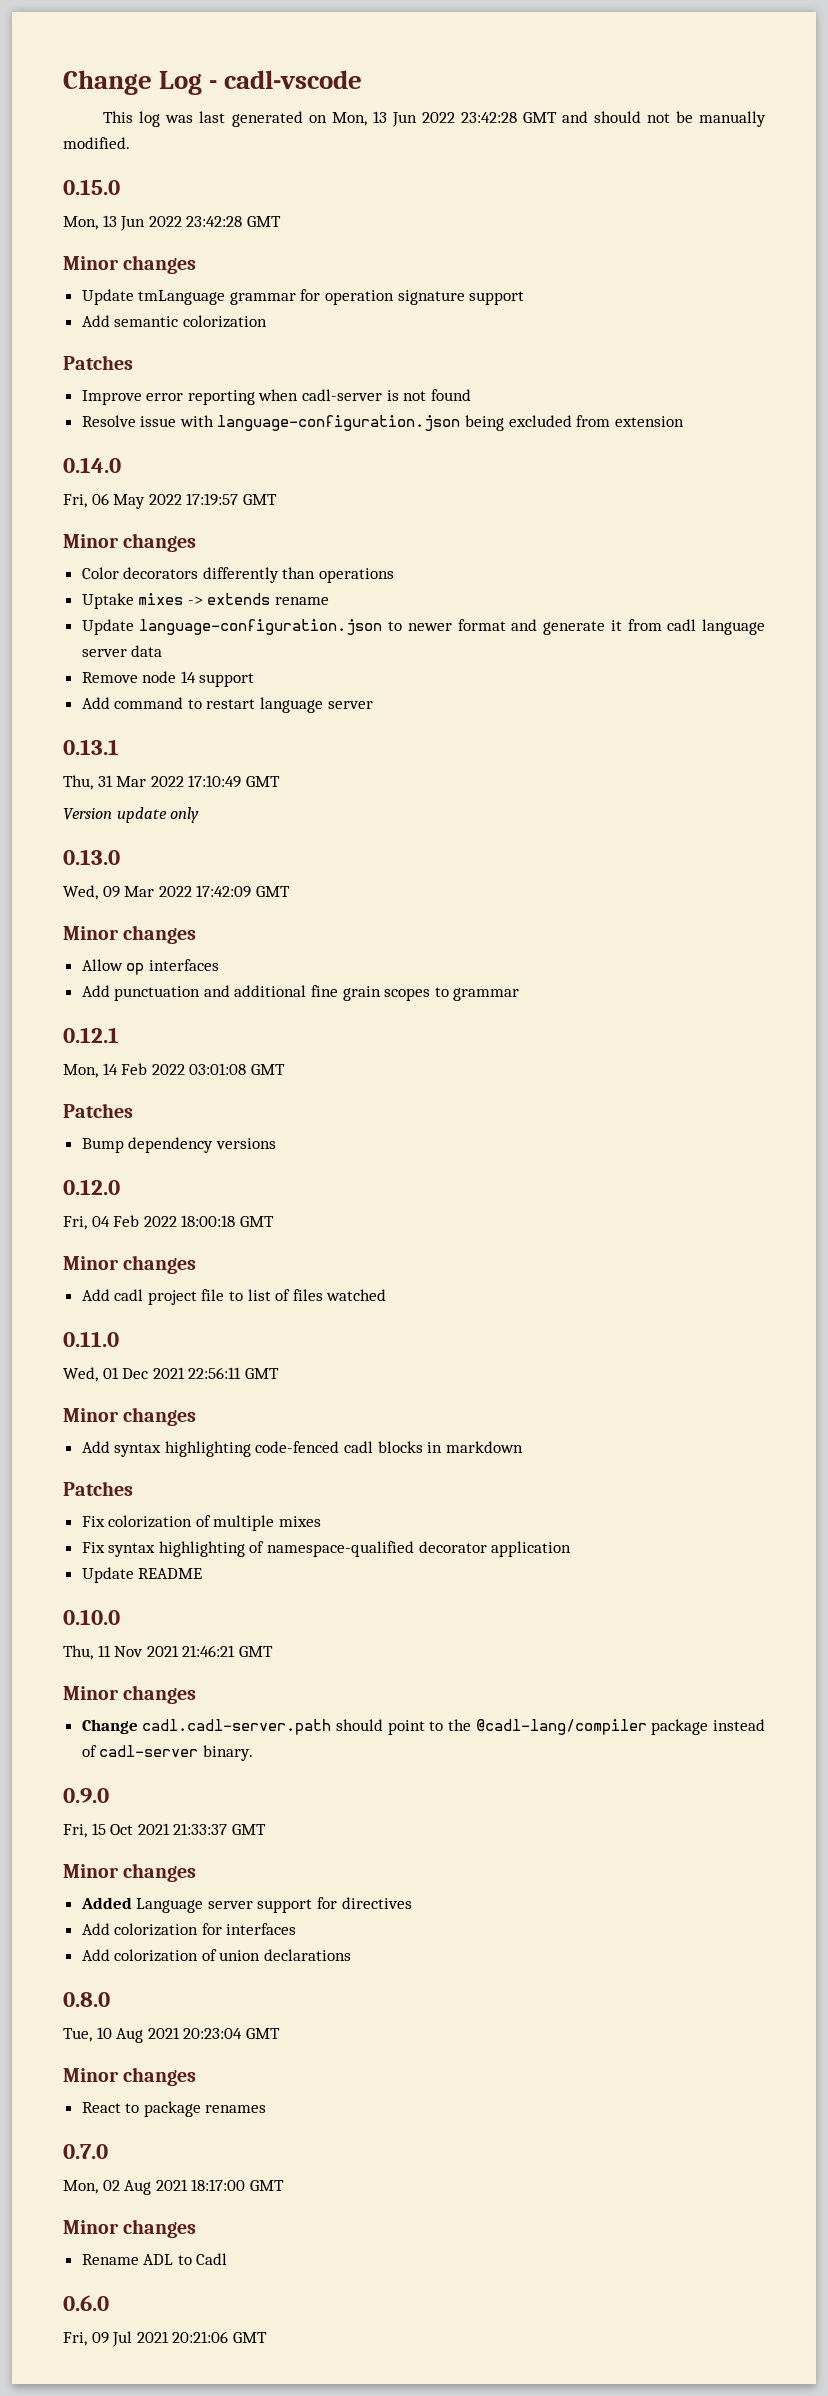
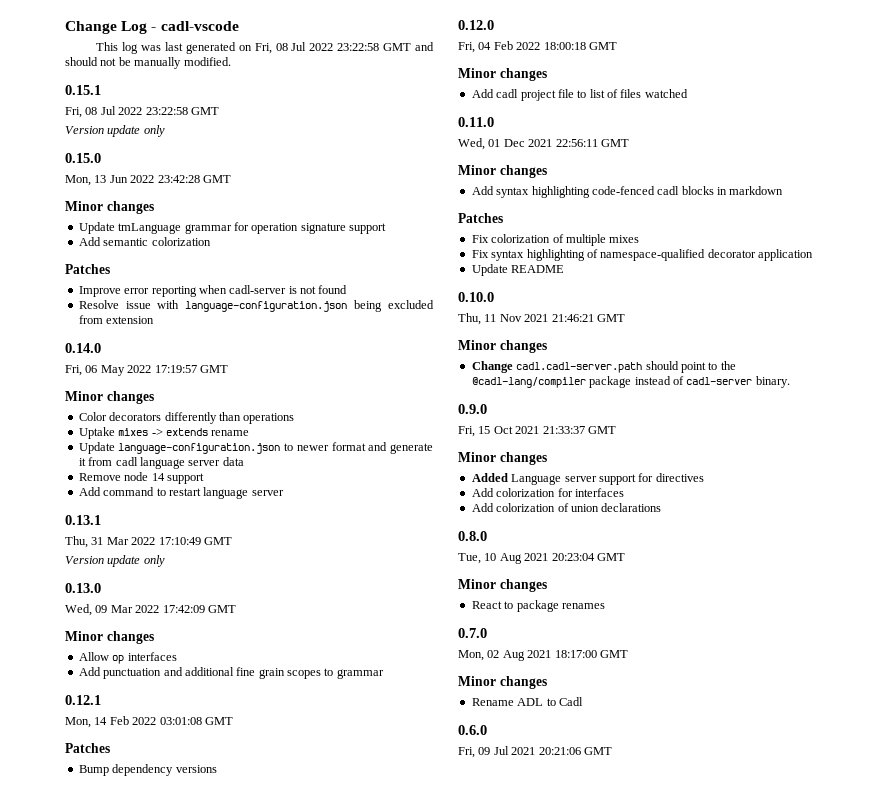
[331,111,517,127] Mon, 13 Jun 2022 23:42:28 -> [254,42,380,54] Fri, 08 Jul 2022 23:22:58
(130, 143) none -> [65,85,101,95] [65,106,219,118] [65,125,165,137] // 0.15.1 // Fri, 08 Jul 2022 23:22:58 GMT // Version update only

